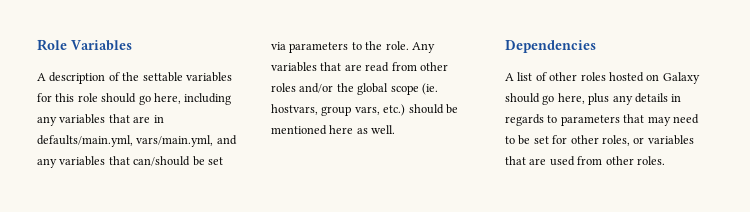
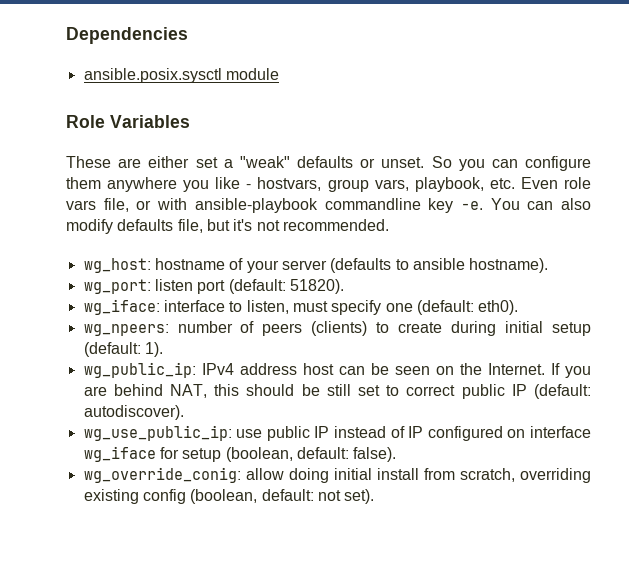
(37, 45) none -> [66,27,188,44] [83,68,279,83] Dependencies // ansible.posix.sysctl module //
[37,72,232,84] [37,93,232,105] [37,114,164,126] [37,135,237,147] [37,156,223,168] [271,41,435,53] [271,62,448,72] [271,83,438,95] [271,104,458,116] [271,125,396,135] [505,40,596,53] [505,72,700,84] [505,93,682,105] [505,114,699,126] [505,135,694,146] [505,156,665,166] A description of the settable variables for this role should go here, including any variables that are in defaults/main.yml, vars/main.yml, and any variables that can/should be set via parameters to the role. Any variables that are read from other roles and/or the global scope (ie. hostvars, group vars, etc.) should be mentioned here as well. // Dependencies // A list of other roles hosted on Galaxy should go here, plus any details in regards to parameters that may need to be set for other roles, or variables that are used from other roles. -> [66,156,592,171] [66,177,591,192] [66,198,591,213] [66,219,389,234] [83,258,549,273] [83,279,344,294] [83,299,519,315] [83,321,591,336] [83,342,163,357] [83,362,592,378] [83,384,591,399] [83,405,184,420] [83,425,592,441] [83,446,397,462] [83,467,591,483] [83,489,375,504] These are either set a "weak" defaults or unset. So you can configure them anywhere you like - hostvars, group vars, playbook, etc. Even role vars file, or with ansible-playbook commandline key -e. You can also modify defaults file, but it's not recommended. // wg_host: hostname of your server (defaults to ansible hostname). // wg_port: listen port (default: 51820). // wg_iface: interface to listen, must specify one (default: eth0). // wg_npeers: number of peers (clients) to create during initial setup (default: 1). // wg_public_ip: IPv4 address host can be seen on the Internet. If you are behind NAT, this should be still set to correct public IP (default: autodiscover). // wg_use_public_ip: use public IP instead of IP configured on interface wg_iface for setup (boolean, default: false). // wg_override_conig: allow doing initial install from scratch, overriding existing config (boolean, default: not set).

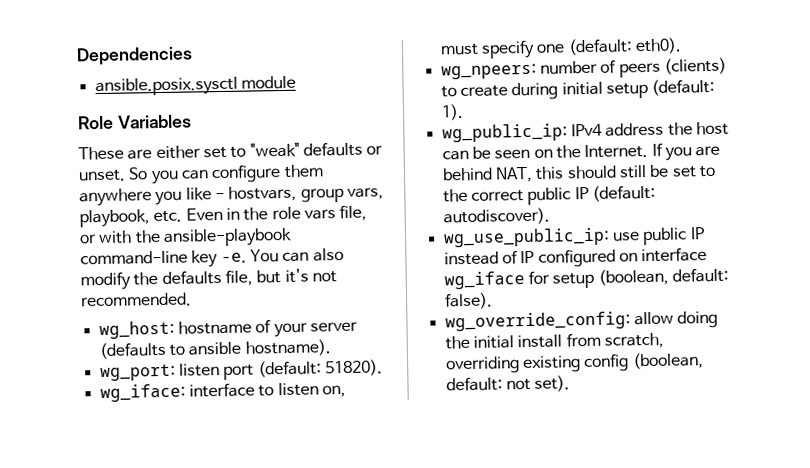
[223,159,233,168] a -> [230,146,247,158] to
(558, 183) none -> [225,207,269,221] in the
[194,198,421,213] ansible-playbook commandline -> [134,227,292,247] [80,250,188,266] the ansible-playbook command-line
(113, 226) none -> [133,272,159,286] the
[246,300,289,314] listen, -> [277,382,346,398] listen on,
(297, 369) none -> [667,122,693,136] the
[301,384,400,396] be still set to -> [618,164,716,179] [442,188,468,203] still be set to the
[83,467,241,483] wg_override_conig: -> [444,311,631,332] wg_override_config:
(329, 475) none -> [444,335,470,350] the

